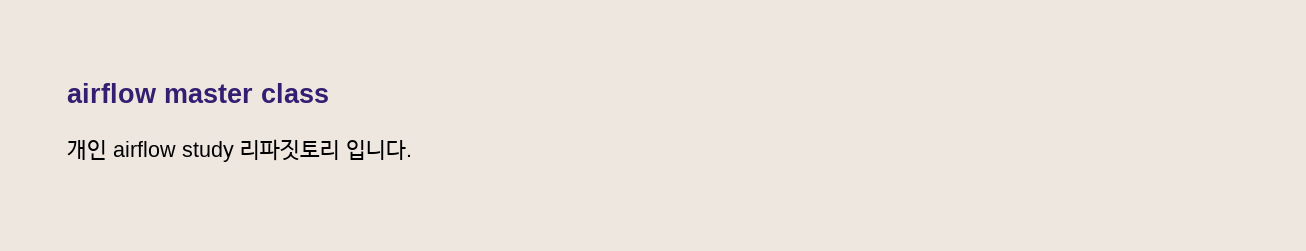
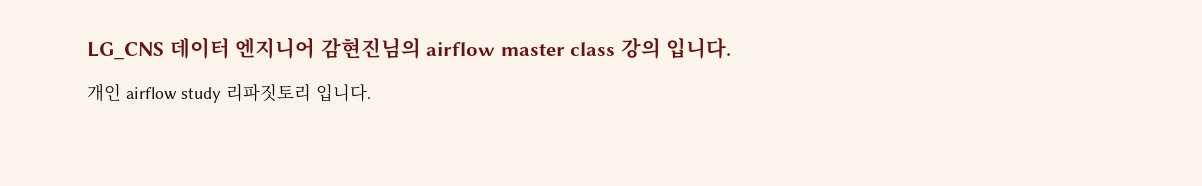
(67, 93) none -> [87,37,421,60] LG_CNS 데이터 엔지니어 감현진님의
(329, 93) none -> [620,37,732,59] 강의 입니다.

